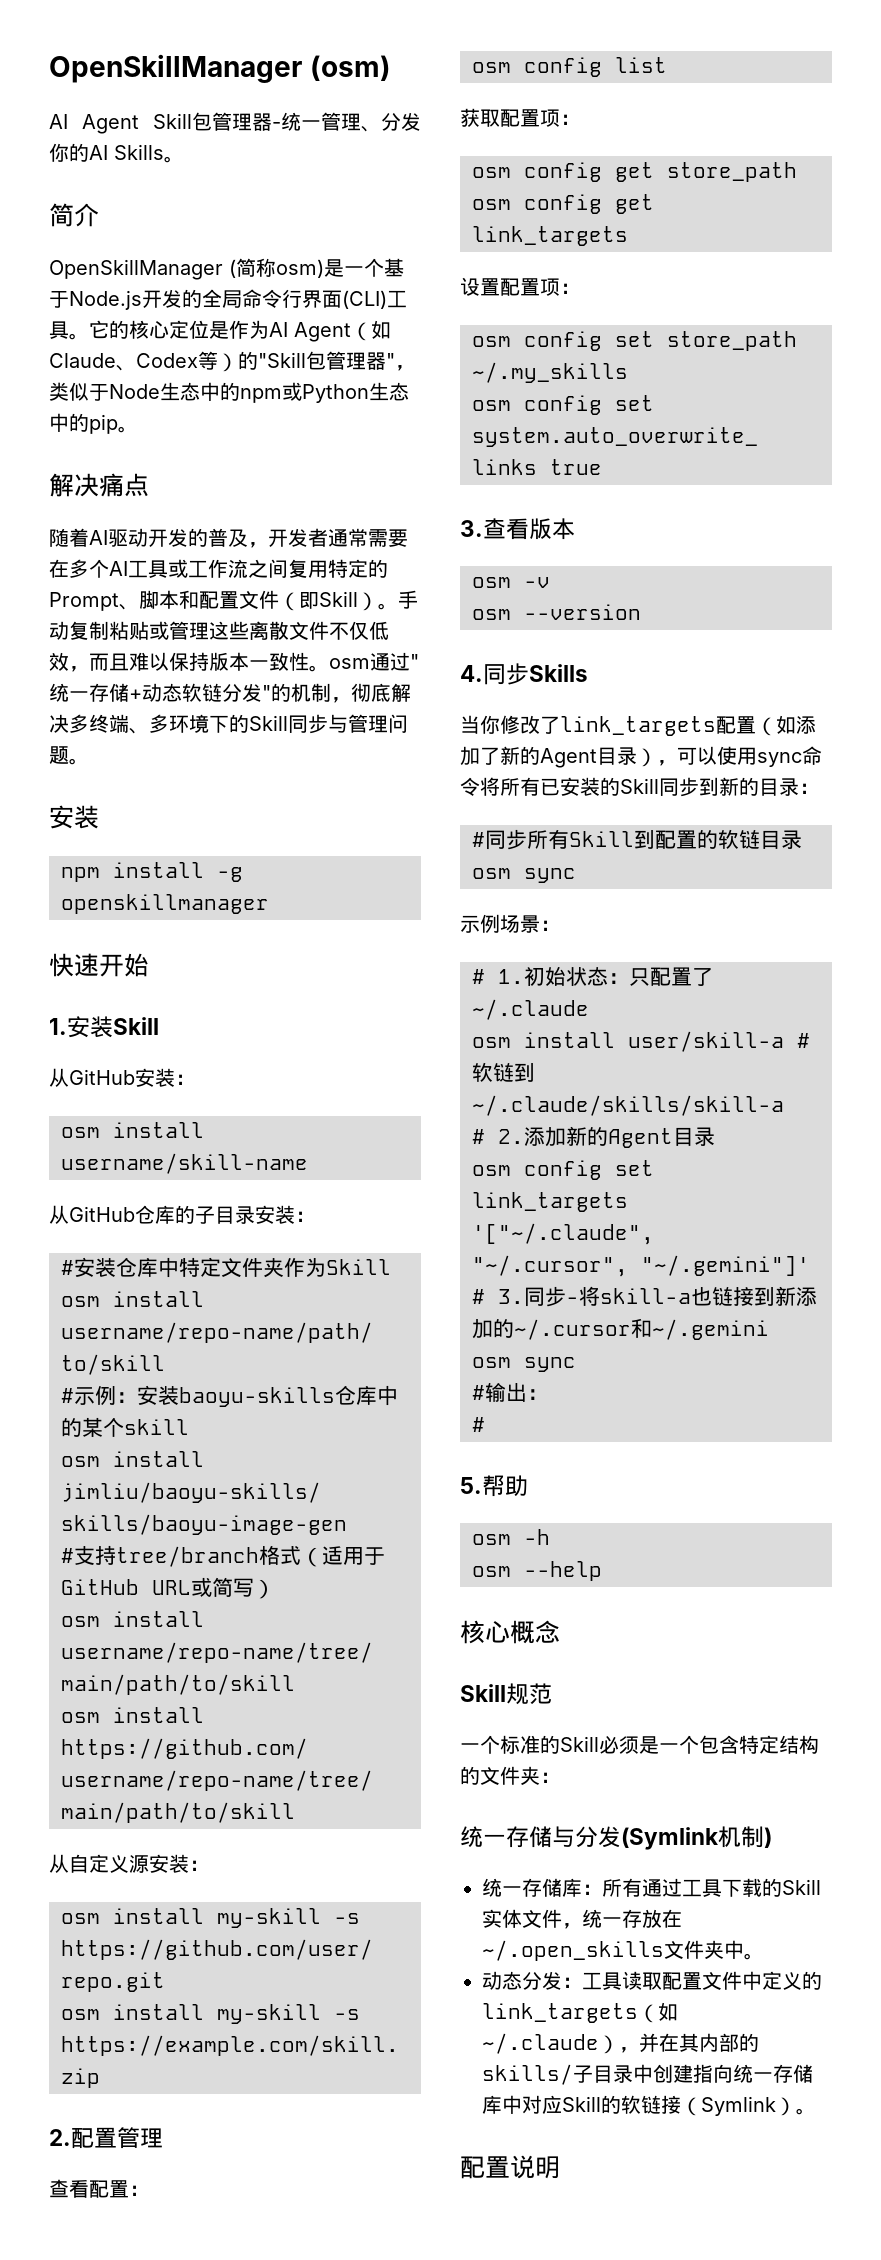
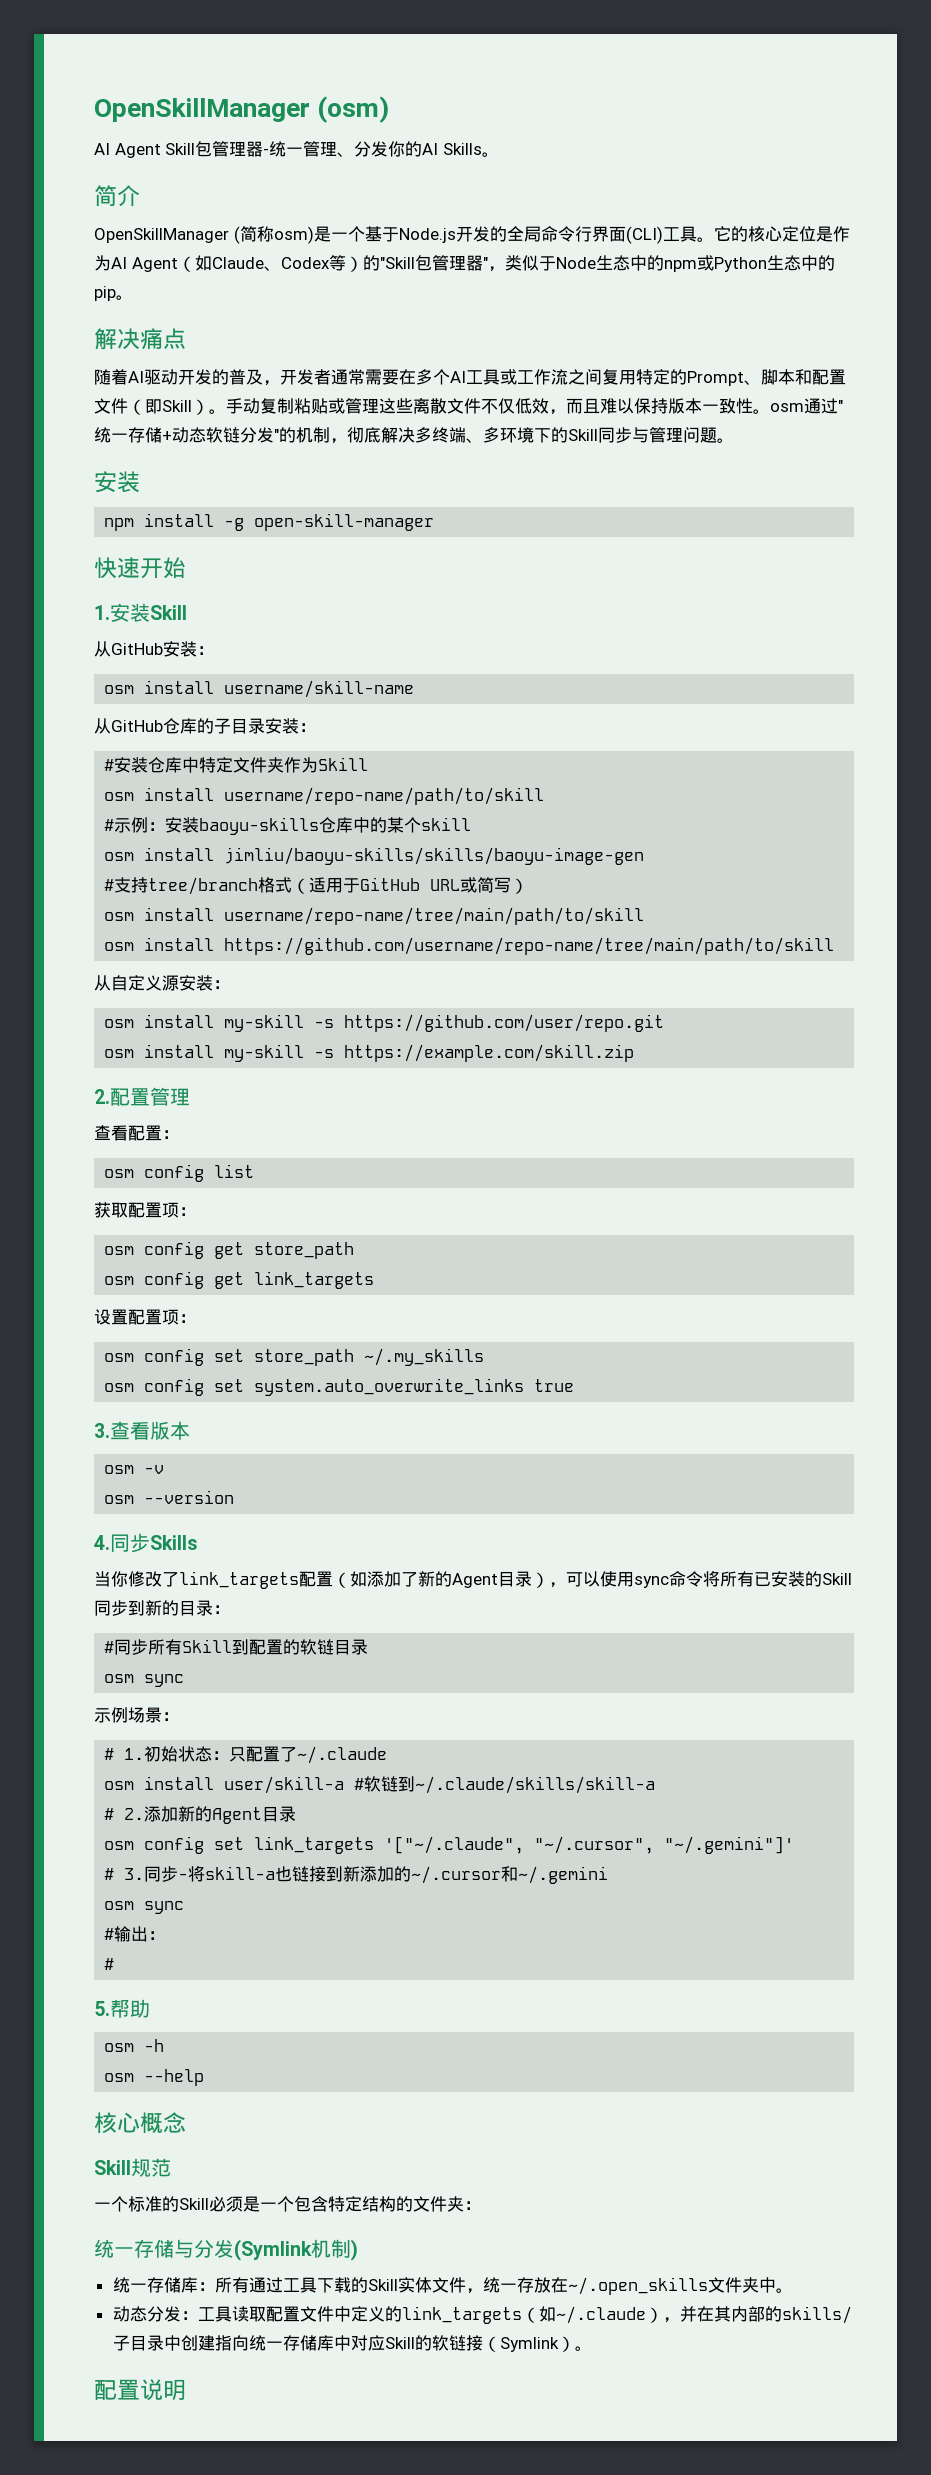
[61,894,269,914] openskillmanager -> [254,513,435,531] open-skill-manager

